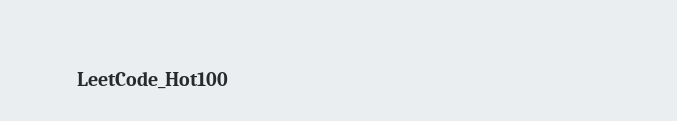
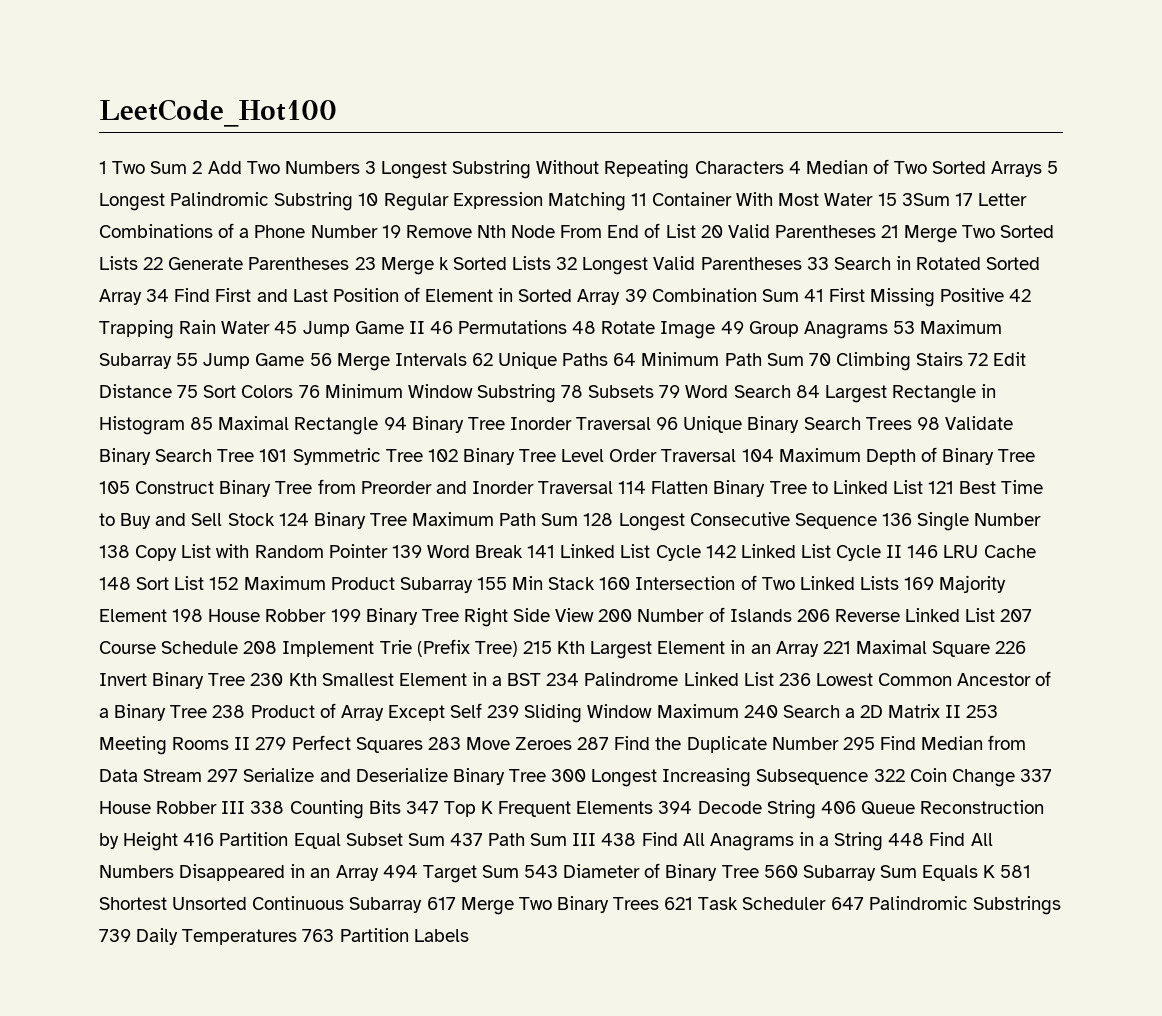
(228, 80) none -> [99,159,1059,179] [99,192,1027,211] [99,223,1055,243] [99,256,1041,275] [99,287,1032,307] [99,320,1003,339] [99,352,1027,371] [99,384,997,403] [99,416,1013,435] [99,447,1036,465] [99,479,1044,497] [99,512,1042,531] [99,544,1036,561] [99,575,1007,593] [99,607,1033,627] [99,639,1027,659] [99,671,1052,689] [99,703,999,723] [99,735,1027,755] [99,768,1052,787] [99,800,1045,819] [99,832,993,851] [99,863,1032,883] [99,896,1061,915] [99,928,469,945] // 1 Two Sum 2 Add Two Numbers 3 Longest Substring Without Repeating Characters 4 Median of Two Sorted Arrays 5 Longest Palindromic Substring 10 Regular Expression Matching 11 Container With Most Water 15 3Sum 17 Letter Combinations of a Phone Number 19 Remove Nth Node From End of List 20 Valid Parentheses 21 Merge Two Sorted Lists 22 Generate Parentheses 23 Merge k Sorted Lists 32 Longest Valid Parentheses 33 Search in Rotated Sorted Array 34 Find First and Last Position of Element in Sorted Array 39 Combination Sum 41 First Missing Positive 42 Trapping Rain Water 45 Jump Game II 46 Permutations 48 Rotate Image 49 Group Anagrams 53 Maximum Subarray 55 Jump Game 56 Merge Intervals 62 Unique Paths 64 Minimum Path Sum 70 Climbing Stairs 72 Edit Distance 75 Sort Colors 76 Minimum Window Substring 78 Subsets 79 Word Search 84 Largest Rectangle in Histogram 85 Maximal Rectangle 94 Binary Tree Inorder Traversal 96 Unique Binary Search Trees 98 Validate Binary Search Tree 101 Symmetric Tree 102 Binary Tree Level Order Traversal 104 Maximum Depth of Binary Tree 105 Construct Binary Tree from Preorder and Inorder Traversal 114 Flatten Binary Tree to Linked List 121 Best Time to Buy and Sell Stock 124 Binary Tree Maximum Path Sum 128 Longest Consecutive Sequence 136 Single Number 138 Copy List with Random Pointer 139 Word Break 141 Linked List Cycle 142 Linked List Cycle II 146 LRU Cache 148 Sort List 152 Maximum Product Subarray 155 Min Stack 160 Intersection of Two Linked Lists 169 Majority Element 198 House Robber 199 Binary Tree Right Side View 200 Number of Islands 206 Reverse Linked List 207 Course Schedule 208 Implement Trie (Prefix Tree) 215 Kth Largest Element in an Array 221 Maximal Square 226 Invert Binary Tree 230 Kth Smallest Element in a BST 234 Palindrome Linked List 236 Lowest Common Ancestor of a Binary Tree 238 Product of Array Except Self 239 Sliding Window Maximum 240 Search a 2D Matrix II 253 Meeting Rooms II 279 Perfect Squares 283 Move Zeroes 287 Find the Duplicate Number 295 Find Median from Data Stream 297 Serialize and Deserialize Binary Tree 300 Longest Increasing Subsequence 322 Coin Change 337 House Robber III 338 Counting Bits 347 Top K Frequent Elements 394 Decode String 406 Queue Reconstruction by Height 416 Partition Equal Subset Sum 437 Path Sum III 438 Find All Anagrams in a String 448 Find All Numbers Disappeared in an Array 494 Target Sum 543 Diameter of Binary Tree 560 Subarray Sum Equals K 581 Shortest Unsorted Continuous Subarray 617 Merge Two Binary Trees 621 Task Scheduler 647 Palindromic Substrings 739 Daily Temperatures 763 Partition Labels

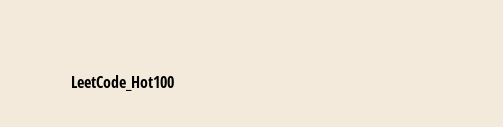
[99,159,1059,179] [99,192,1027,211] [99,223,1055,243] [99,256,1041,275] [99,287,1032,307] [99,320,1003,339] [99,352,1027,371] [99,384,997,403] [99,416,1013,435] [99,447,1036,465] [99,479,1044,497] [99,512,1042,531] [99,544,1036,561] [99,575,1007,593] [99,607,1033,627] [99,639,1027,659] [99,671,1052,689] [99,703,999,723] [99,735,1027,755] [99,768,1052,787] [99,800,1045,819] [99,832,993,851] [99,863,1032,883] [99,896,1061,915] [99,928,469,945] // 1 Two Sum 2 Add Two Numbers 3 Longest Substring Without Repeating Characters 4 Median of Two Sorted Arrays 5 Longest Palindromic Substring 10 Regular Expression Matching 11 Container With Most Water 15 3Sum 17 Letter Combinations of a Phone Number 19 Remove Nth Node From End of List 20 Valid Parentheses 21 Merge Two Sorted Lists 22 Generate Parentheses 23 Merge k Sorted Lists 32 Longest Valid Parentheses 33 Search in Rotated Sorted Array 34 Find First and Last Position of Element in Sorted Array 39 Combination Sum 41 First Missing Positive 42 Trapping Rain Water 45 Jump Game II 46 Permutations 48 Rotate Image 49 Group Anagrams 53 Maximum Subarray 55 Jump Game 56 Merge Intervals 62 Unique Paths 64 Minimum Path Sum 70 Climbing Stairs 72 Edit Distance 75 Sort Colors 76 Minimum Window Substring 78 Subsets 79 Word Search 84 Largest Rectangle in Histogram 85 Maximal Rectangle 94 Binary Tree Inorder Traversal 96 Unique Binary Search Trees 98 Validate Binary Search Tree 101 Symmetric Tree 102 Binary Tree Level Order Traversal 104 Maximum Depth of Binary Tree 105 Construct Binary Tree from Preorder and Inorder Traversal 114 Flatten Binary Tree to Linked List 121 Best Time to Buy and Sell Stock 124 Binary Tree Maximum Path Sum 128 Longest Consecutive Sequence 136 Single Number 138 Copy List with Random Pointer 139 Word Break 141 Linked List Cycle 142 Linked List Cycle II 146 LRU Cache 148 Sort List 152 Maximum Product Subarray 155 Min Stack 160 Intersection of Two Linked Lists 169 Majority Element 198 House Robber 199 Binary Tree Right Side View 200 Number of Islands 206 Reverse Linked List 207 Course Schedule 208 Implement Trie (Prefix Tree) 215 Kth Largest Element in an Array 221 Maximal Square 226 Invert Binary Tree 230 Kth Smallest Element in a BST 234 Palindrome Linked List 236 Lowest Common Ancestor of a Binary Tree 238 Product of Array Except Self 239 Sliding Window Maximum 240 Search a 2D Matrix II 253 Meeting Rooms II 279 Perfect Squares 283 Move Zeroes 287 Find the Duplicate Number 295 Find Median from Data Stream 297 Serialize and Deserialize Binary Tree 300 Longest Increasing Subsequence 322 Coin Change 337 House Robber III 338 Counting Bits 347 Top K Frequent Elements 394 Decode String 406 Queue Reconstruction by Height 416 Partition Equal Subset Sum 437 Path Sum III 438 Find All Anagrams in a String 448 Find All Numbers Disappeared in an Array 494 Target Sum 543 Diameter of Binary Tree 560 Subarray Sum Equals K 581 Shortest Unsorted Continuous Subarray 617 Merge Two Binary Trees 621 Task Scheduler 647 Palindromic Substrings 739 Daily Temperatures 763 Partition Labels -> (174, 83) none

